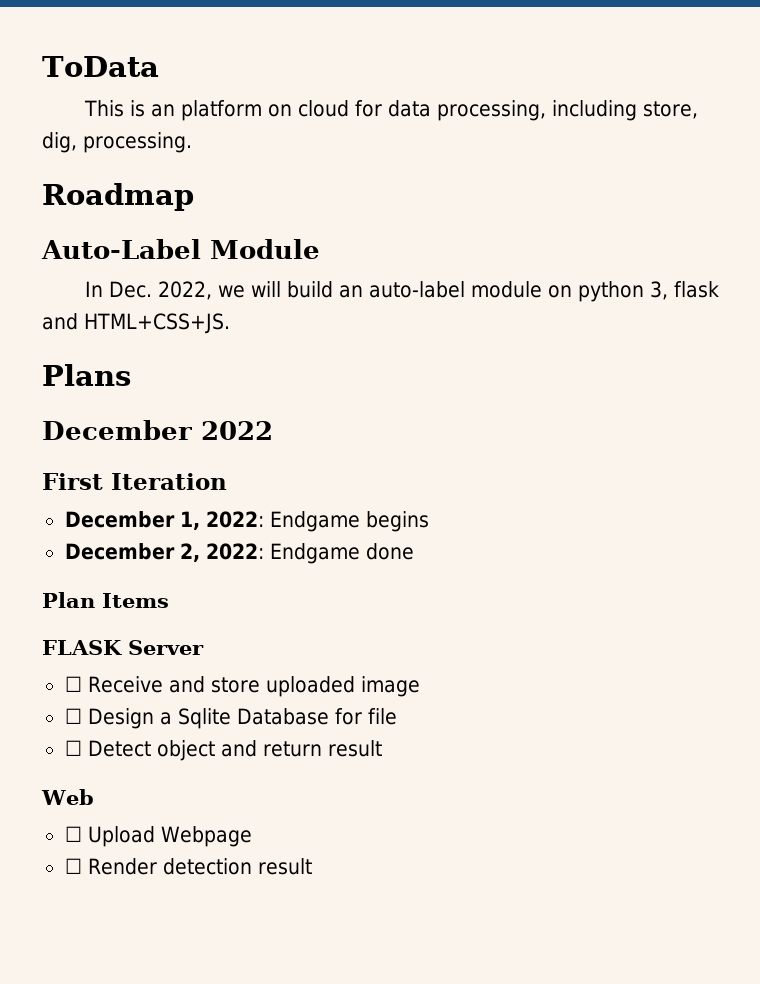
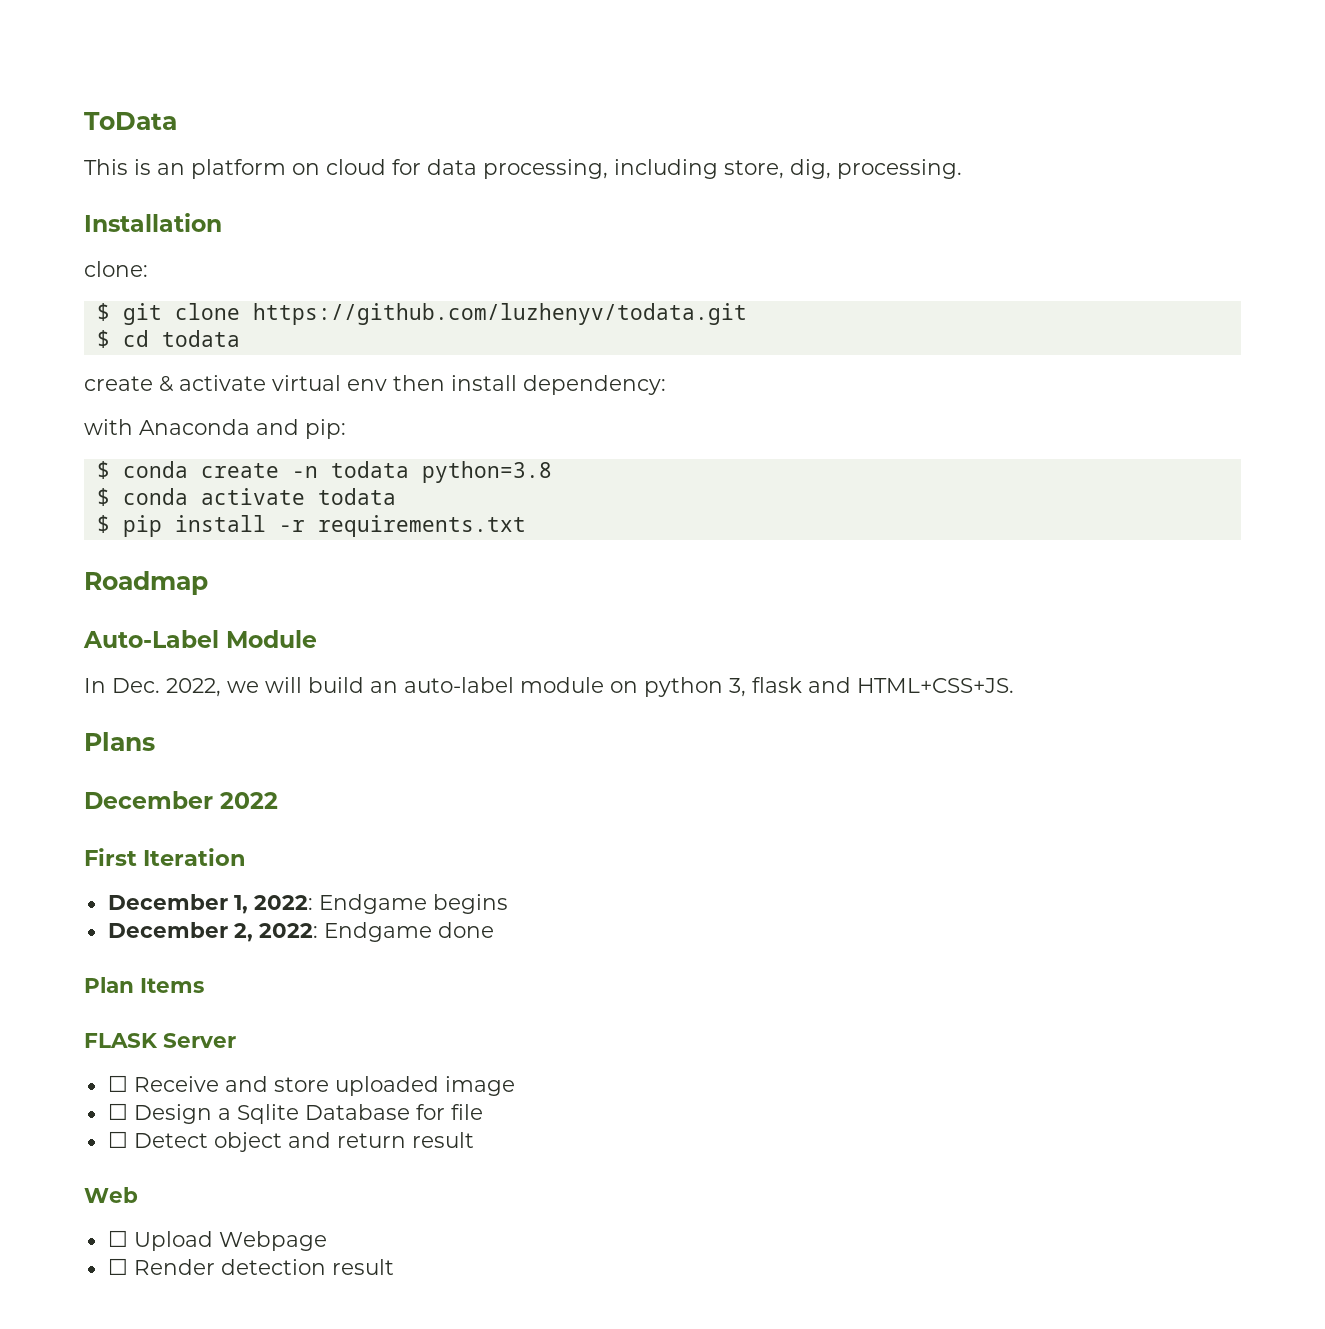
(192, 142) none -> [84,213,222,232] [84,261,148,277] [96,303,747,325] [96,330,240,348] [84,375,666,395] [84,419,346,439] [96,461,552,483] [96,488,396,506] [96,515,526,537] // Installation // clone: // $ git clone https://github.com/luzhenyv/todata.git // $ cd todata // create & activate virtual env then install dependency: // with Anaconda and pip: // $ conda create -n todata python=3.8 // $ conda activate todata // $ pip install -r requirements.txt

